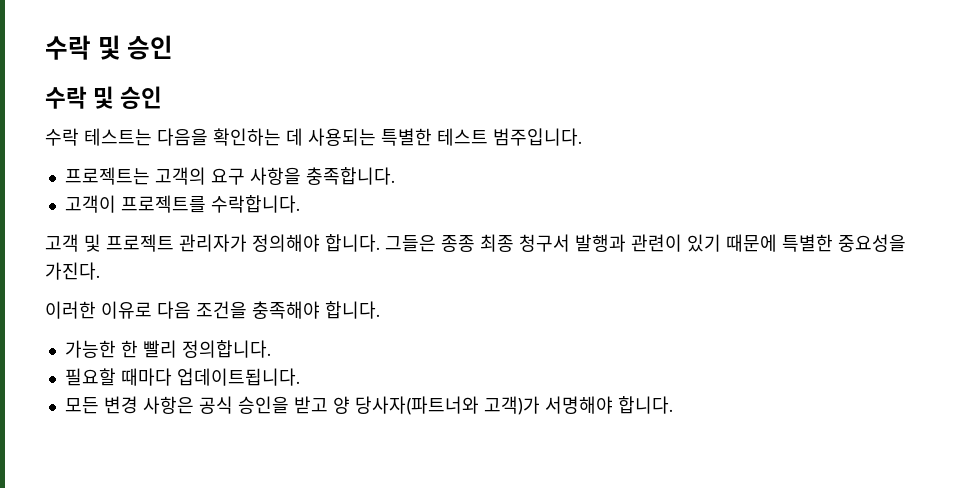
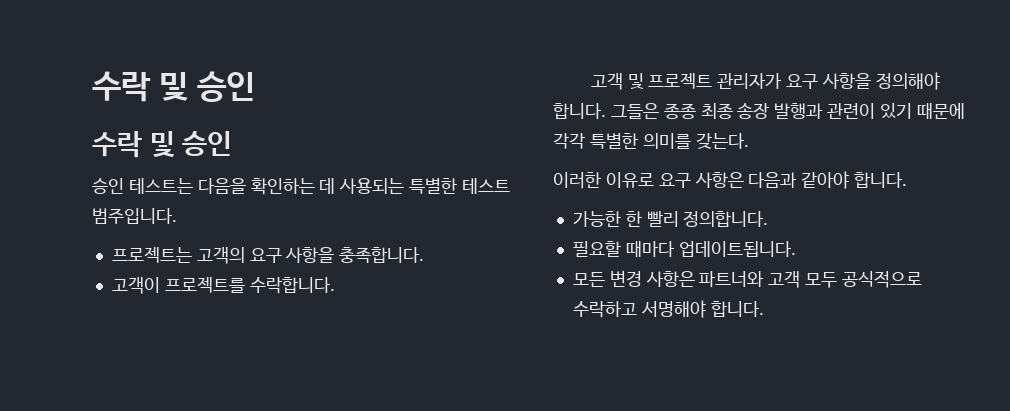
[45,128,79,146] 수락 -> [92,178,124,194] 승인
(247, 243) none -> [786,73,872,89] 요구 사항을
[519,234,570,252] 청구서 -> [737,103,770,119] 송장
[782,234,906,252] [45,262,100,280] [45,301,320,319] 특별한 중요성을 가진다. // 이러한 이유로 다음 조건을 충족해야 -> [553,133,749,149] [553,171,850,189] 각각 특별한 의미를 갖는다. // 이러한 이유로 요구 사항은 다음과 같아야
[198,396,540,415] 공식 승인을 받고 양 당사자(파트너와 고객)가 -> [699,271,922,288] [572,301,637,318] 파트너와 고객 모두 공식적으로 수락하고

